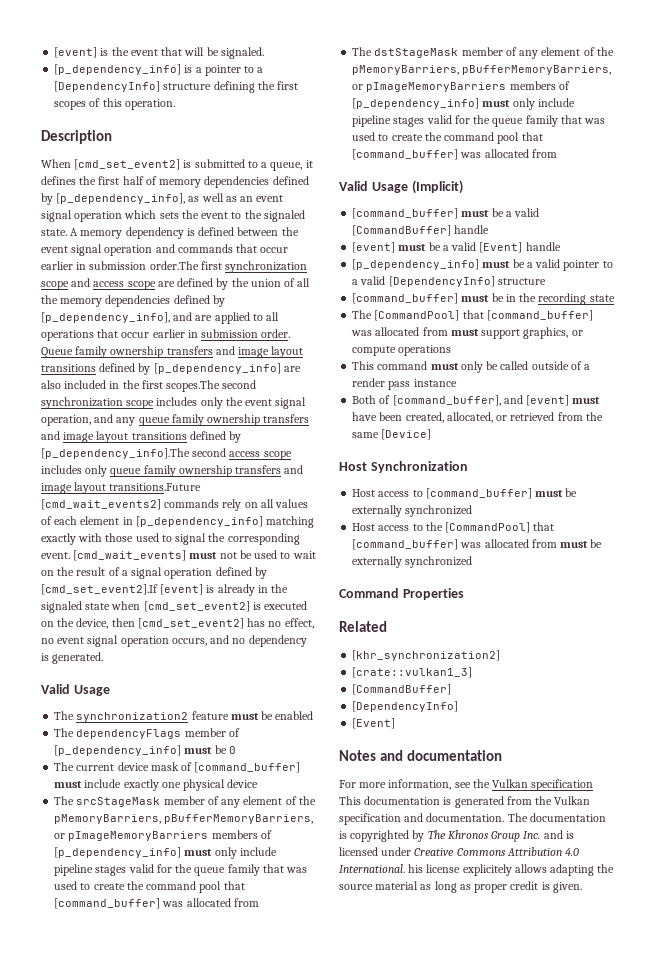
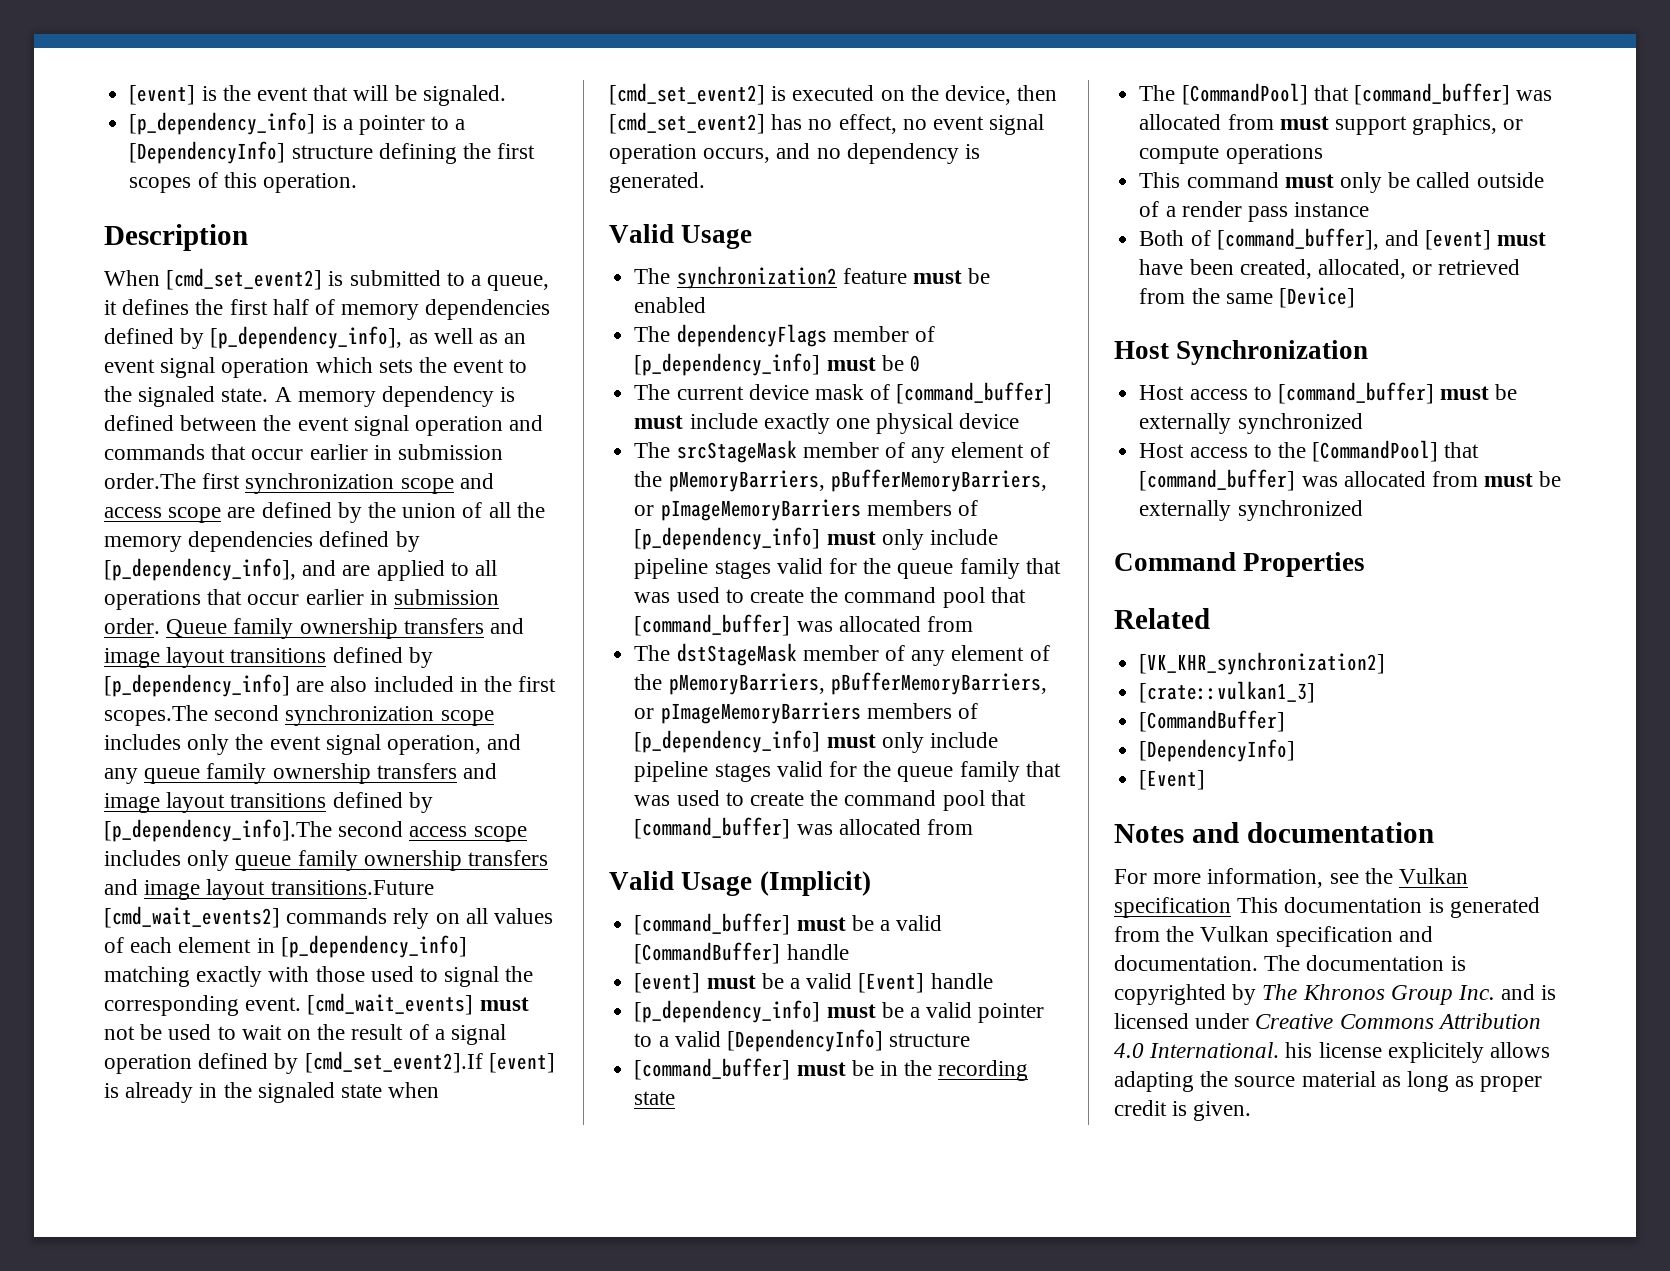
[352,650,501,661] [khr_synchronization2] -> [1139,652,1386,675] [VK_KHR_synchronization2]

